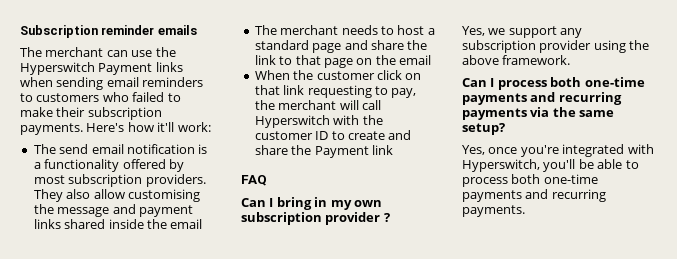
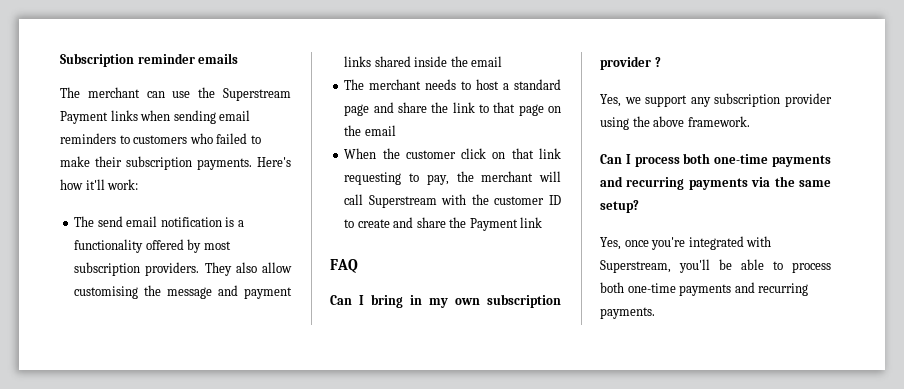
[20,62,95,75] Hyperswitch -> [223,88,291,101] Superstream
[254,115,330,128] Hyperswitch -> [368,195,437,208] Superstream
[462,159,540,172] Hyperswitch, -> [600,260,671,273] Superstream,

